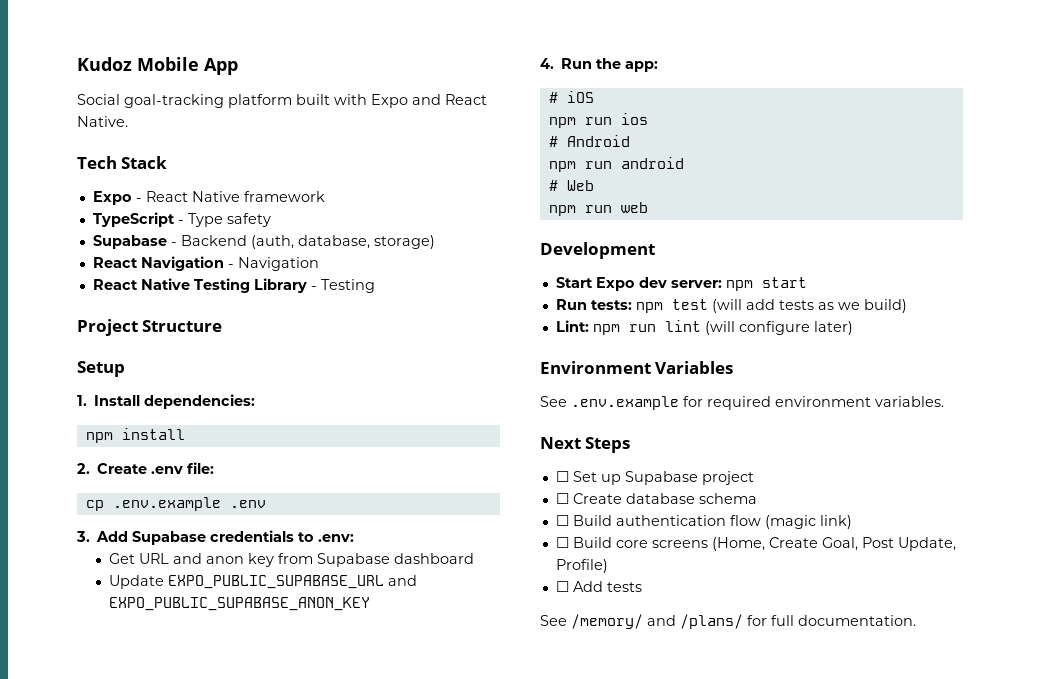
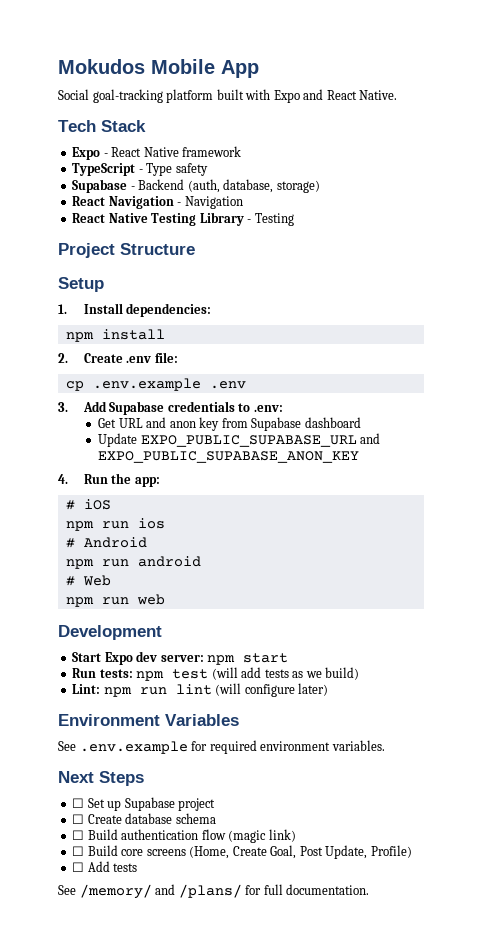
[77,57,132,71] Kudoz -> [58,59,145,74] Mokudos

